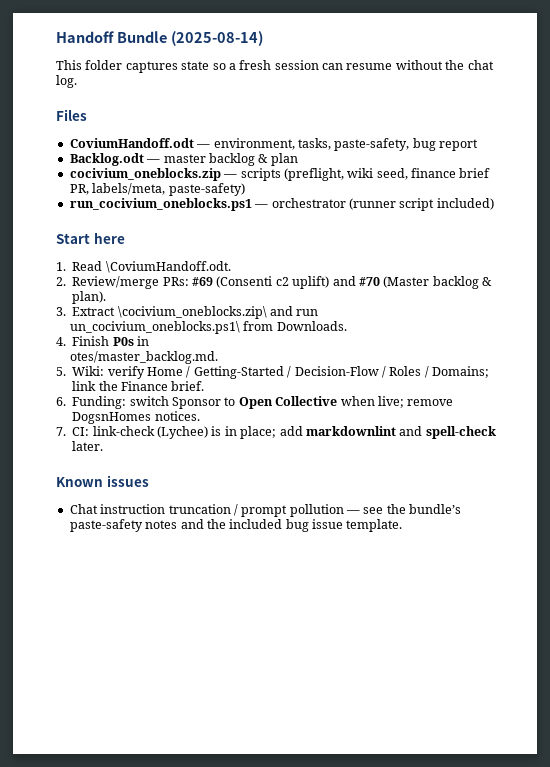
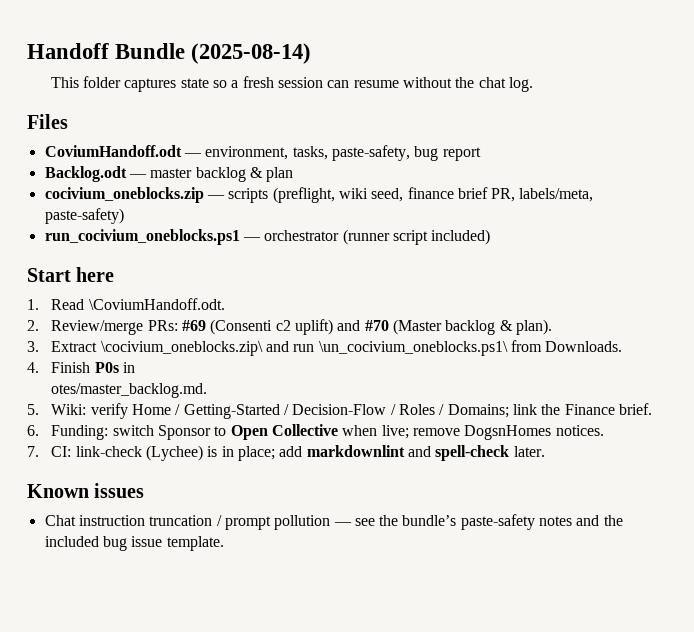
[70,321,241,334] // un_cocivium_oneblocks.ps1\ -> [318,341,508,356] \un_cocivium_oneblocks.ps1\

